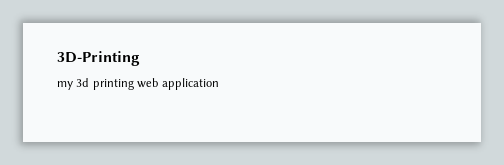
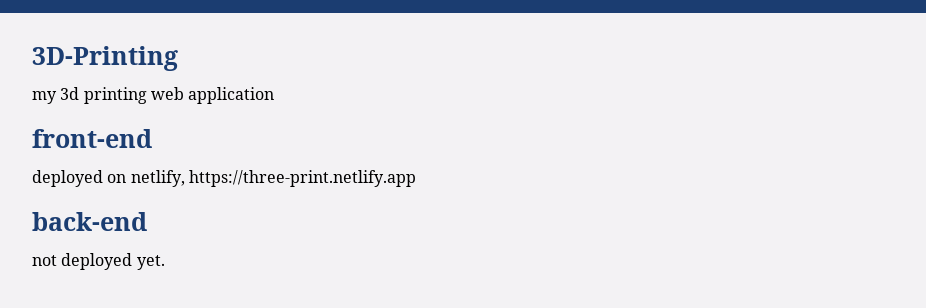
(219, 84) none -> [32,129,152,148] [32,170,416,187] [32,212,147,231] [32,253,165,270] // front-end // deployed on netlify, https://three-print.netlify.app // back-end // not deployed yet.

